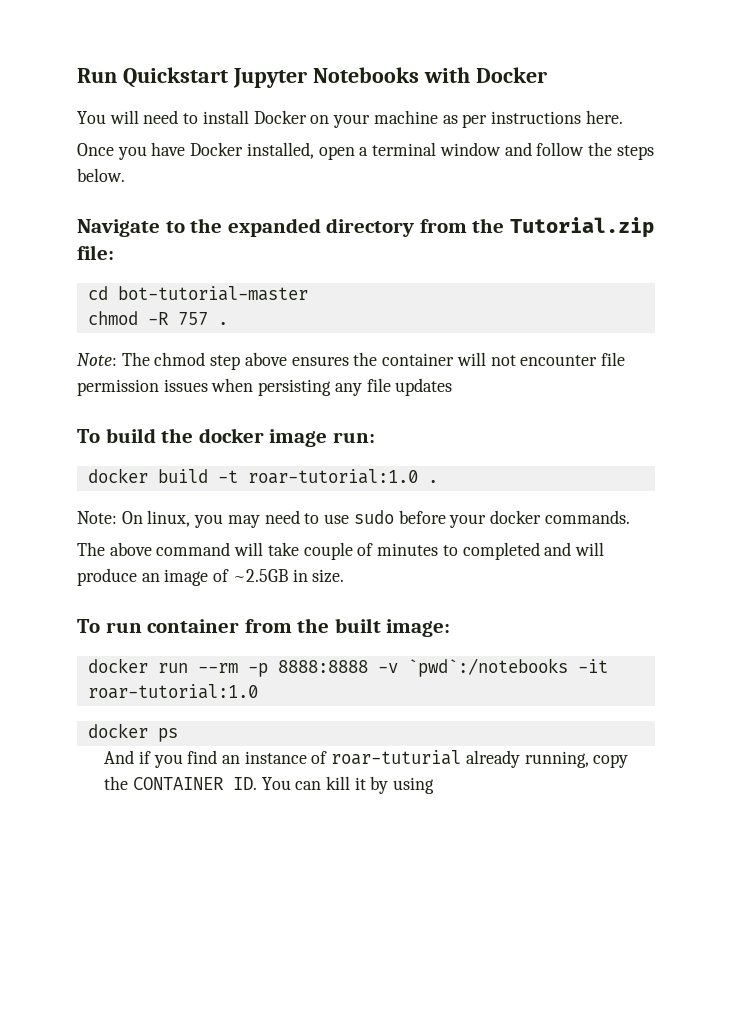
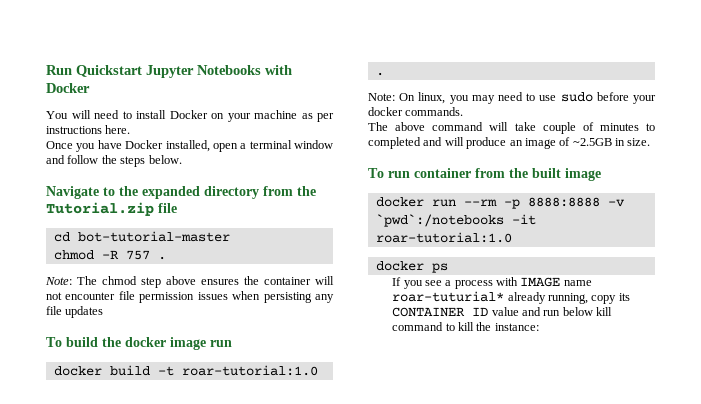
[77,245,114,260] file: -> [158,203,177,213] file
[332,432,375,443] run: -> [210,340,232,347] run
[386,619,451,637] image: -> [565,168,601,181] image
[104,750,629,768] [104,776,435,794] And if you find an instance of roar-tuturial already running, copy the CONTAINER ID. You can kill it by using -> [392,277,592,289] [392,291,630,304] [392,307,612,317] [392,322,539,331] If you see a process with IMAGE name roar-tuturial* already running, copy its CONTAINER ID value and run below kill command to kill the instance:

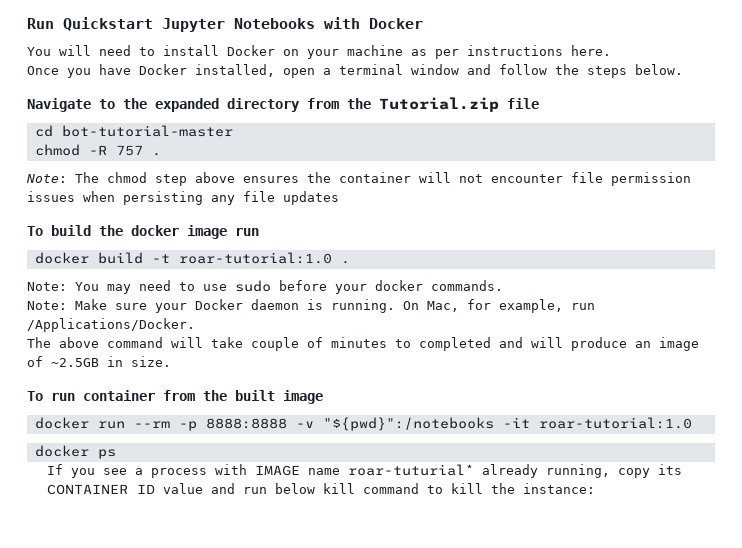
[399,92,469,104] On linux, you -> [75,282,99,291] You
(464, 111) none -> [27,299,595,313] [27,318,195,332] // Note: Make sure your Docker daemon is running. On Mac, for example, run /Applications/Docker.
[375,214,504,227] `pwd`:/notebooks -> [322,417,494,431] "${pwd}":/notebooks

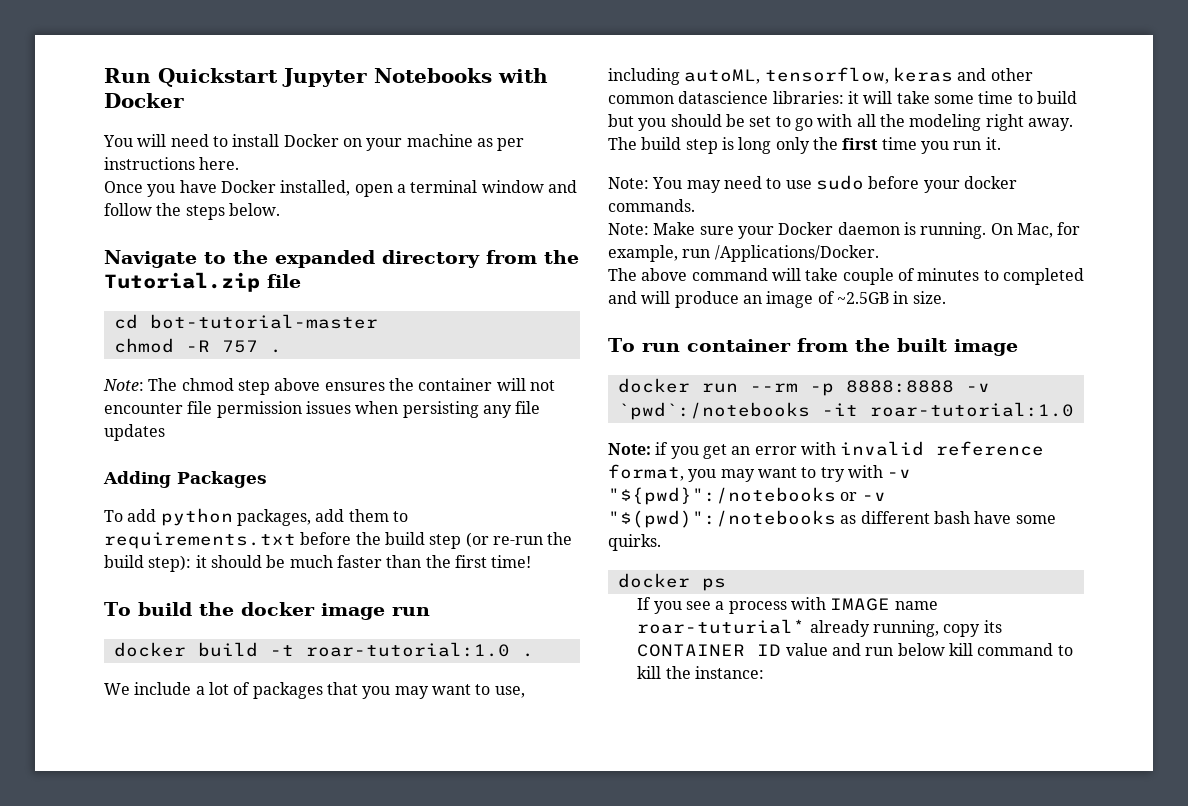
(339, 198) none -> [103,471,267,488] [104,508,408,526] [104,532,573,549] [104,555,532,572] // Adding Packages // To add python packages, add them to requirements.txt before the build step (or re-run the build step): it should be much faster than the first time!
(350, 262) none -> [104,682,525,699] [608,67,1033,85] [608,91,1077,104] [608,114,1073,131] [608,137,1001,154] // We include a lot of packages that you may want to use, including autoML, tensorflow, keras and other common datascience libraries: it will take some time to build but you should be set to go with all the modeling right away. The build step is long only the first time you run it.
[322,417,494,431] "${pwd}":/notebooks -> [617,402,810,420] `pwd`:/notebooks
(692, 423) none -> [608,441,1045,459] [608,464,912,482] [608,487,886,505] [608,510,1056,528] [608,534,661,551] // Note: if you get an error with invalid reference format, you may want to try with -v "${pwd}":/notebooks or -v "$(pwd)":/notebooks as different bash have some quirks.

